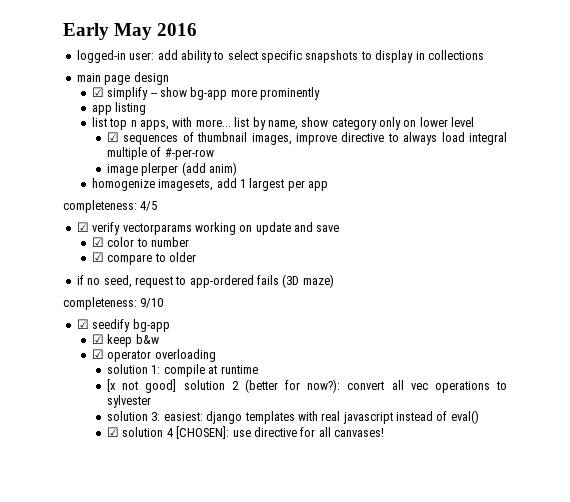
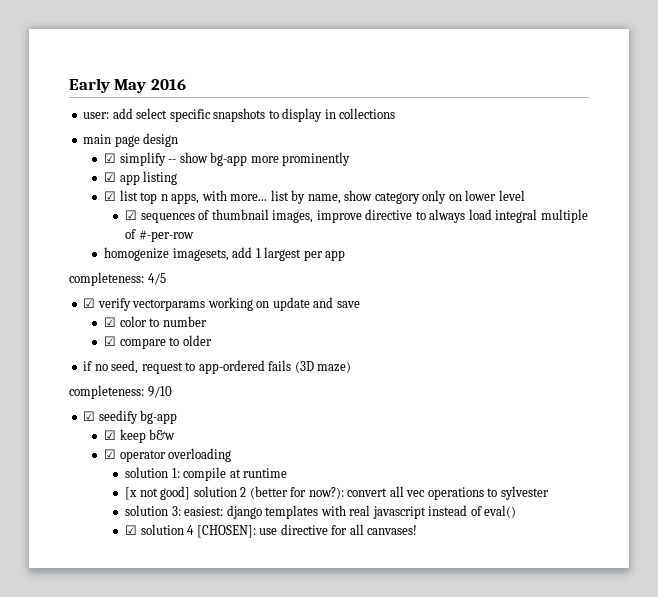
[76,50,126,63] logged-in -> (186, 84) none
[180,50,225,63] ability to -> (133, 113) none
(321, 93) none -> [104,172,117,182] ☑
(147, 108) none -> [104,191,117,201] ☑
[107,162,238,176] // image plerper (add anim) -> (194, 236) none

